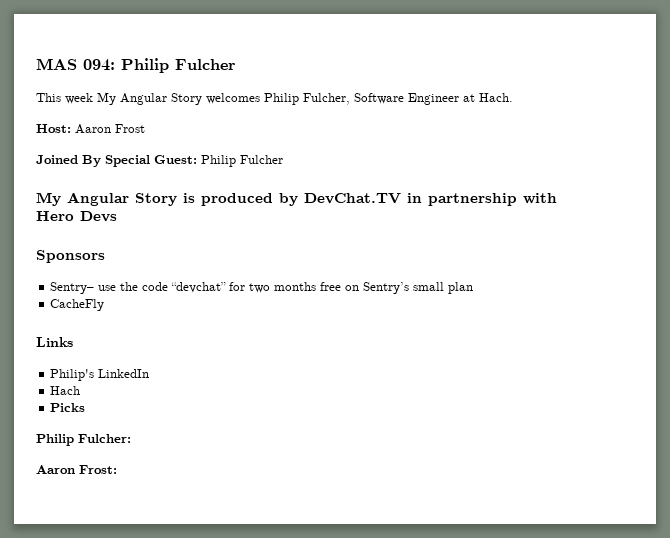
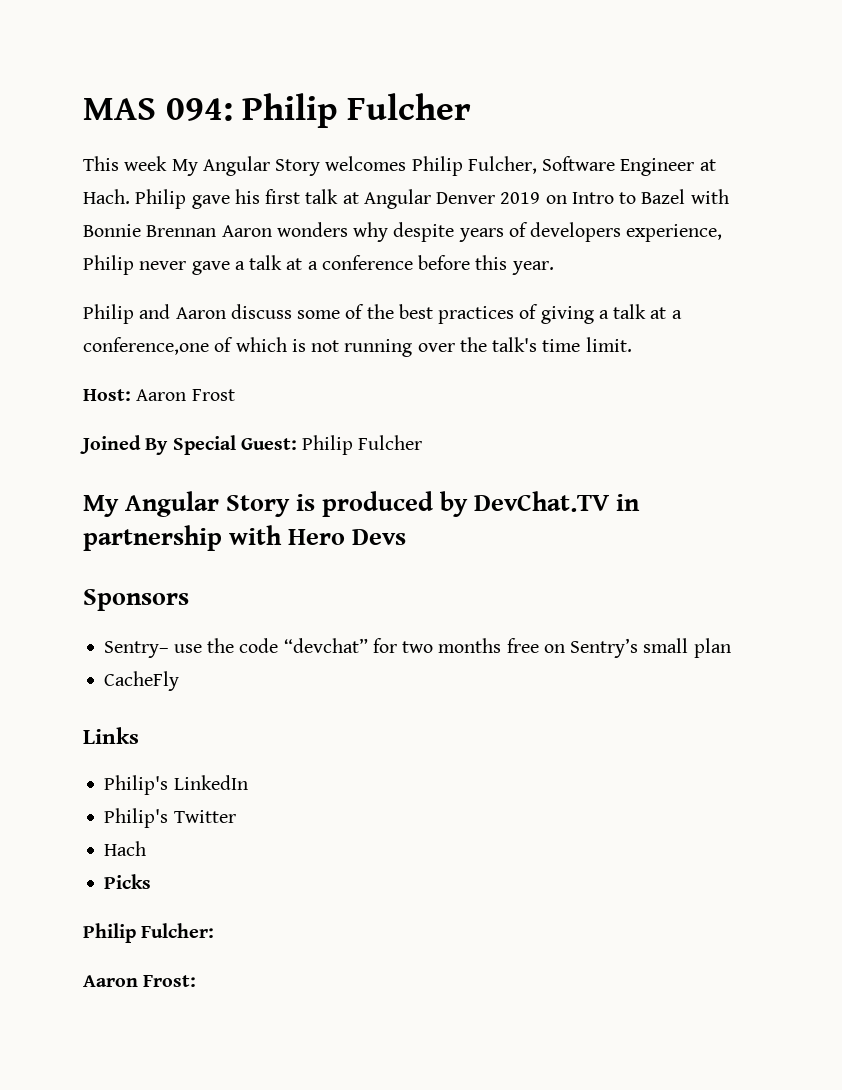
(513, 97) none -> [135,189,729,209] [83,222,723,242] [83,255,554,275] [83,304,682,324] [83,337,632,357] Philip gave his first talk at Angular Denver 2019 on Intro to Bazel with Bonnie Brennan Aaron wonders why despite years of developers experience, Philip never gave a talk at a conference before this year. // Philip and Aaron discuss some of the best practices of giving a talk at a conference,one of which is not running over the talk's time limit.
(150, 373) none -> [104,808,236,828] // Philip's Twitter

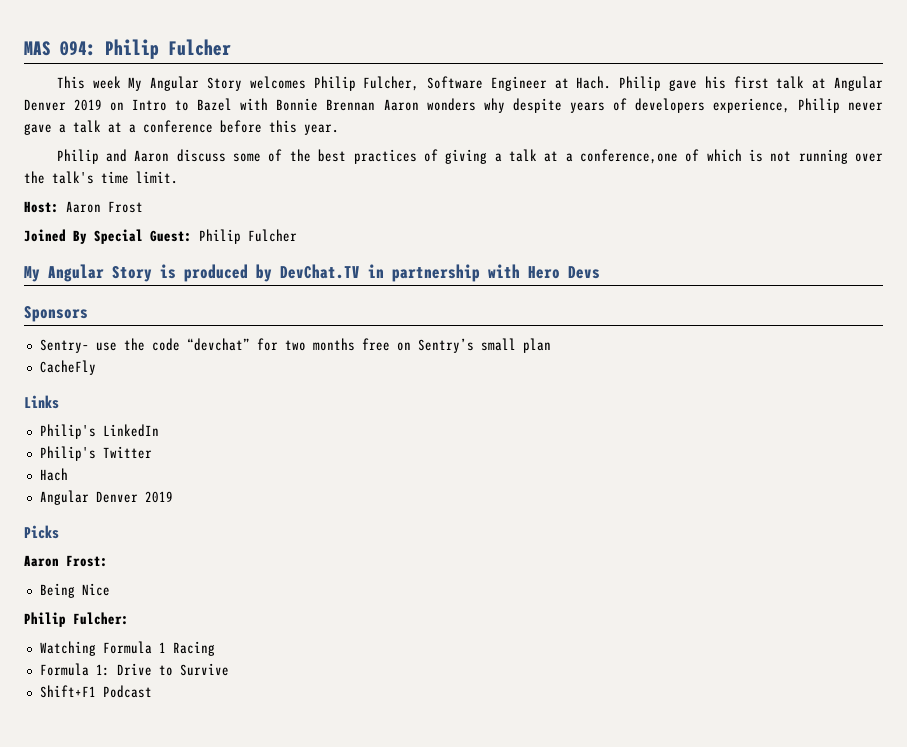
[104,874,152,889] [83,923,215,943] [83,975,197,987] Picks // Philip Fulcher: // Aaron Frost: -> [39,490,173,505] [24,525,59,539] [24,555,108,567] [39,583,110,598] [24,612,129,627] [39,641,215,656] [39,663,229,676] [39,685,152,698] Angular Denver 2019 // Picks // Aaron Frost: // Being Nice // Philip Fulcher: // Watching Formula 1 Racing // Formula 1: Drive to Survive // Shift+F1 Podcast

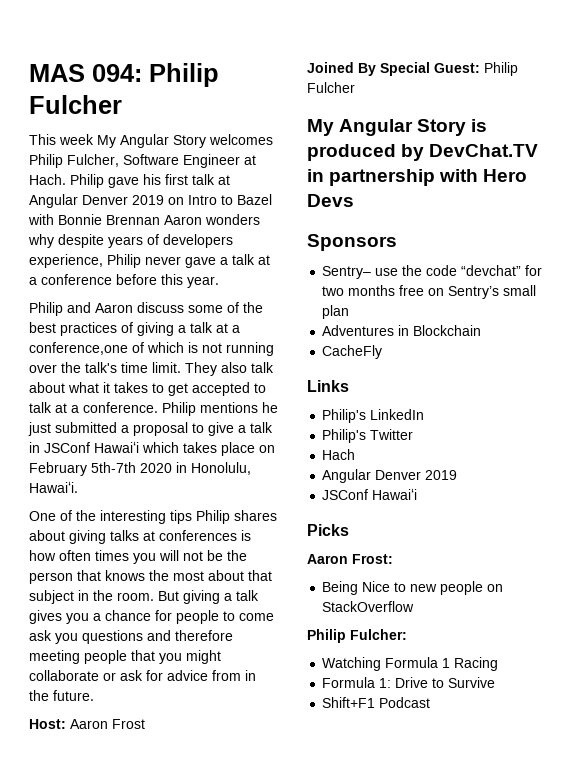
(178, 177) none -> [185,362,274,376] [29,382,266,396] [29,402,278,416] [28,422,273,436] [29,441,275,456] [29,462,251,476] [29,481,78,493] [29,510,277,524] [29,530,251,544] [29,550,247,564] [29,570,272,584] [29,590,259,604] [29,610,274,624] [29,630,233,644] [29,650,221,664] [29,670,256,681] [29,690,94,701] They also talk about what it takes to get accepted to talk at a conference. Philip mentions he just submitted a proposal to give a talk in JSConf Hawaiʻi which takes place on February 5th-7th 2020 in Honolulu, Hawaiʻi. // One of the interesting tips Philip shares about giving talks at conferences is how often times you will not be the person that knows the most about that subject in the room. But giving a talk gives you a chance for people to come ask you questions and therefore meeting people that you might collaborate or ask for advice from in the future.
(551, 345) none -> [322,325,482,336] // Adventures in Blockchain
(173, 497) none -> [322,488,418,500] // JSConf Hawaiʻi
(110, 589) none -> [394,581,504,595] [322,601,415,612] to new people on StackOverflow

